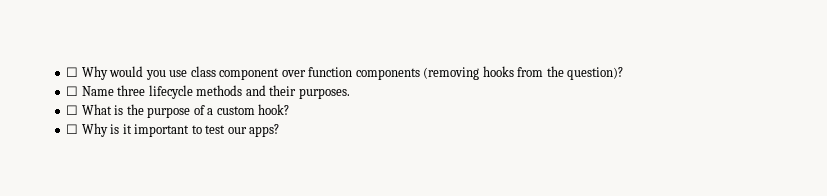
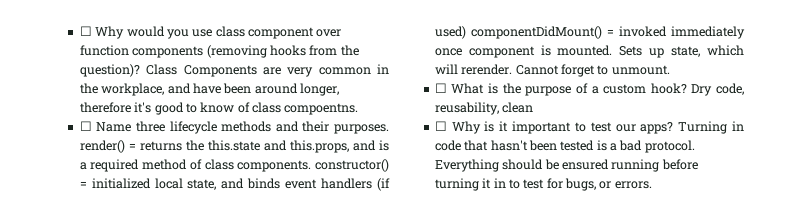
(624, 73) none -> [146,64,389,77] [79,83,339,96] [79,102,359,115] Class Components are very common in the workplace, and have been around longer, therefore it's good to know of class compoentns.
(350, 93) none -> [79,140,389,153] [79,159,389,172] [79,178,390,191] [434,26,745,39] [434,45,744,58] [434,64,670,77] render() = returns the this.state and this.props, and is a required method of class components. constructor() = initialized local state, and binds event handlers (if used) componentDidMount() = invoked immediately once component is mounted. Sets up state, which will rerender. Cannot forget to unmount.
(290, 109) none -> [691,83,744,96] [434,102,534,115] Dry code, reusability, clean
(280, 130) none -> [678,121,744,134] [434,140,695,153] [434,159,698,172] [434,178,652,191] Turning in code that hasn't been tested is a bad protocol. Everything should be ensured running before turning it in to test for bugs, or errors.

